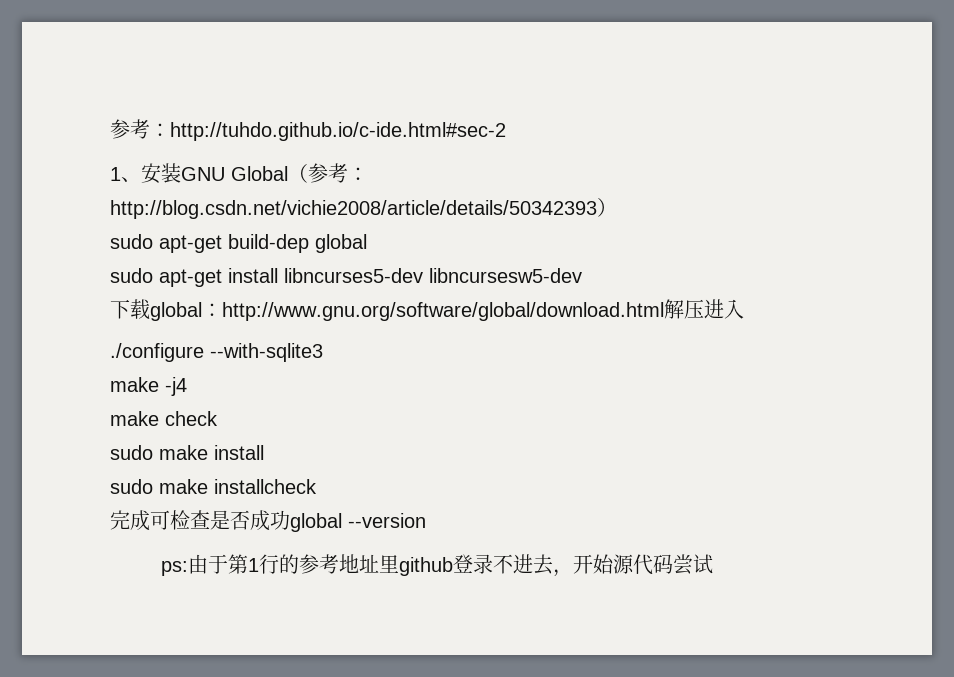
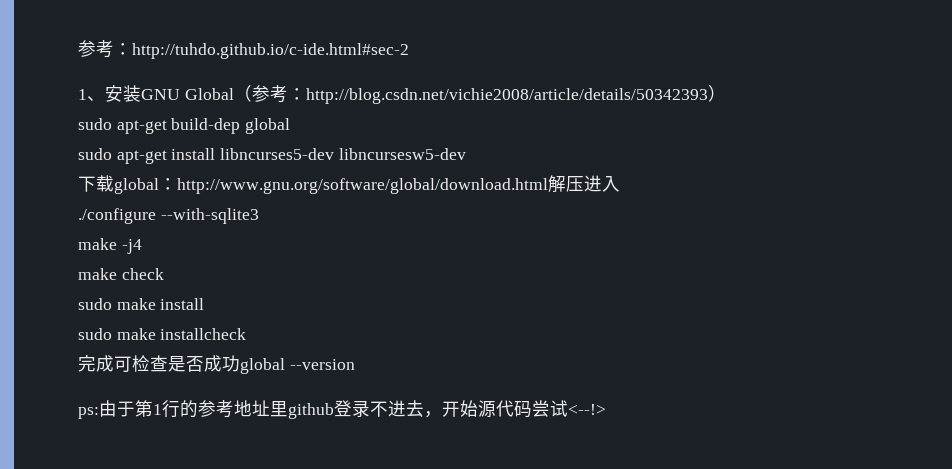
(713, 564) none -> [568,404,606,415] <--!>

